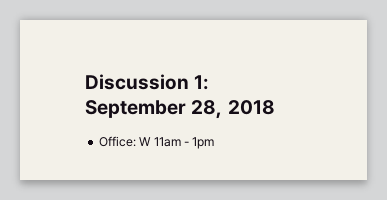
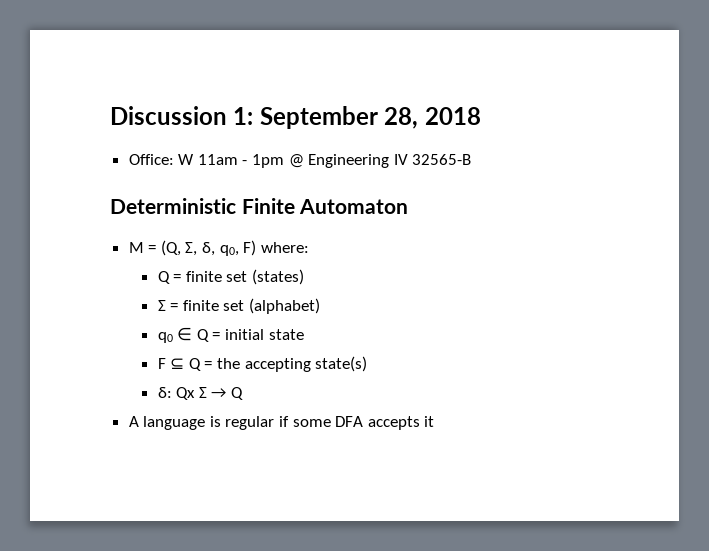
(215, 143) none -> [288,154,472,168] [110,198,409,214] [128,240,309,256] [157,269,305,285] [157,298,321,314] [157,327,304,343] [157,356,368,372] [157,387,244,400] [128,416,435,430] @ Engineering IV 32565-B // Deterministic Finite Automaton // M = (Q, Σ, δ, q0, F) where: // Q = finite set (states) // Σ = finite set (alphabet) // q0 ∈ Q = initial state // F ⊆ Q = the accepting state(s) // δ: Qx Σ → Q // A language is regular if some DFA accepts it

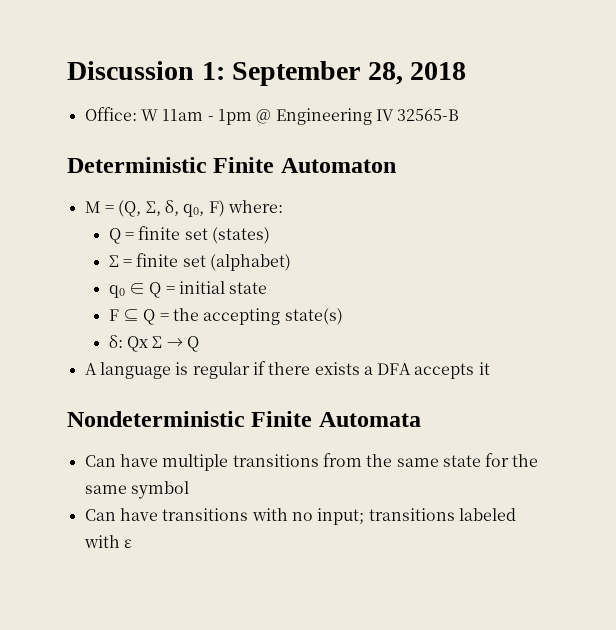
[292,419,331,427] some -> [268,362,373,375] there exists a
(435, 421) none -> [67,411,421,427] [84,453,539,471] [84,481,189,499] [84,508,516,525] [83,535,132,548] // Nondeterministic Finite Automata // Can have multiple transitions from the same state for the same symbol // Can have transitions with no input; transitions labeled with ε

